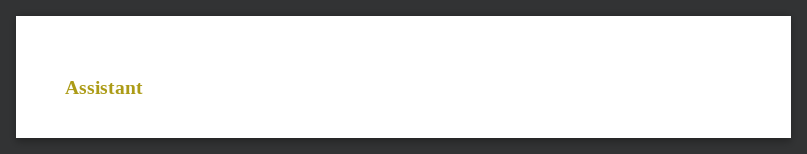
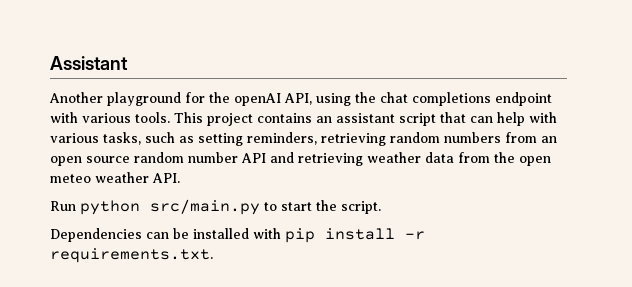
(143, 87) none -> [49,92,552,106] [50,112,557,126] [50,132,557,146] [50,152,551,166] [50,172,180,183] [50,199,381,215] [50,228,425,243] [50,248,213,263] // Another playground for the openAI API, using the chat completions endpoint with various tools. This project contains an assistant script that can help with various tasks, such as setting reminders, retrieving random numbers from an open source random number API and retrieving weather data from the open meteo weather API. // Run python src/main.py to start the script. // Dependencies can be installed with pip install -r requirements.txt.

